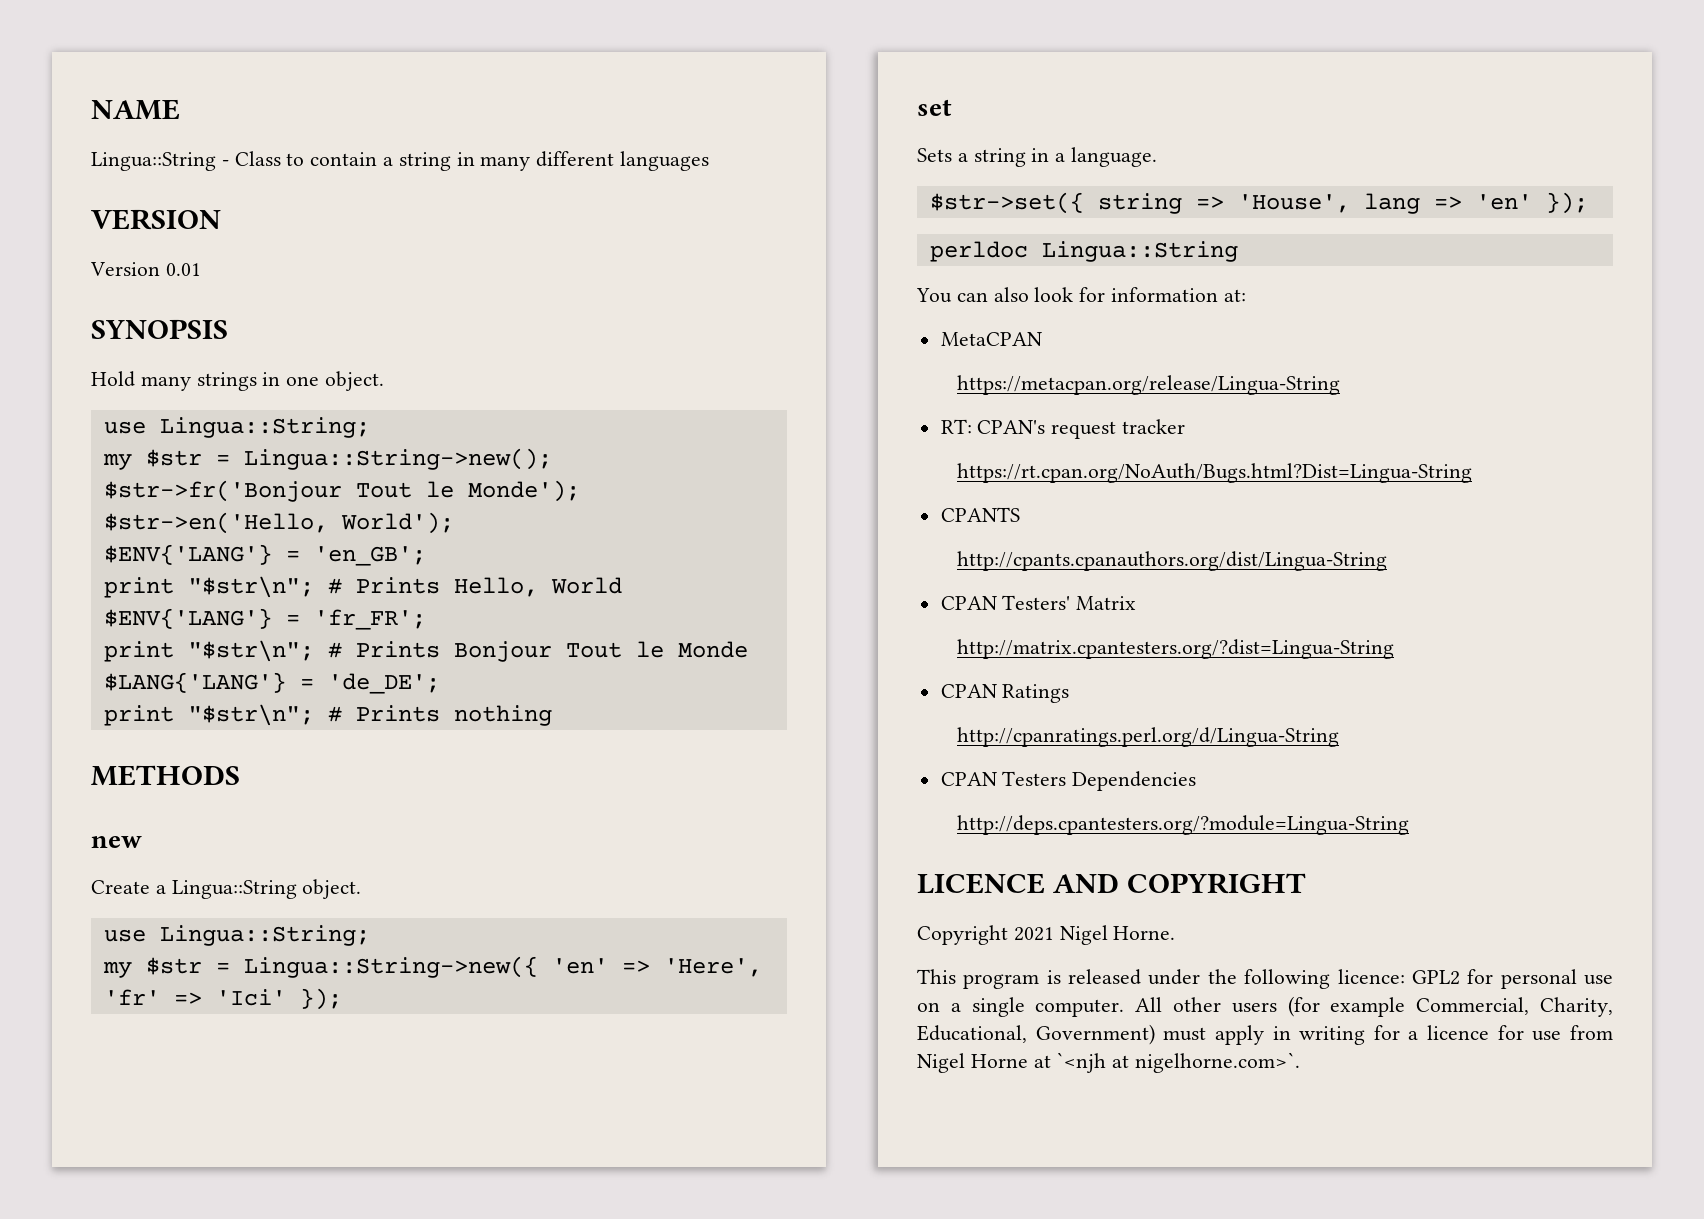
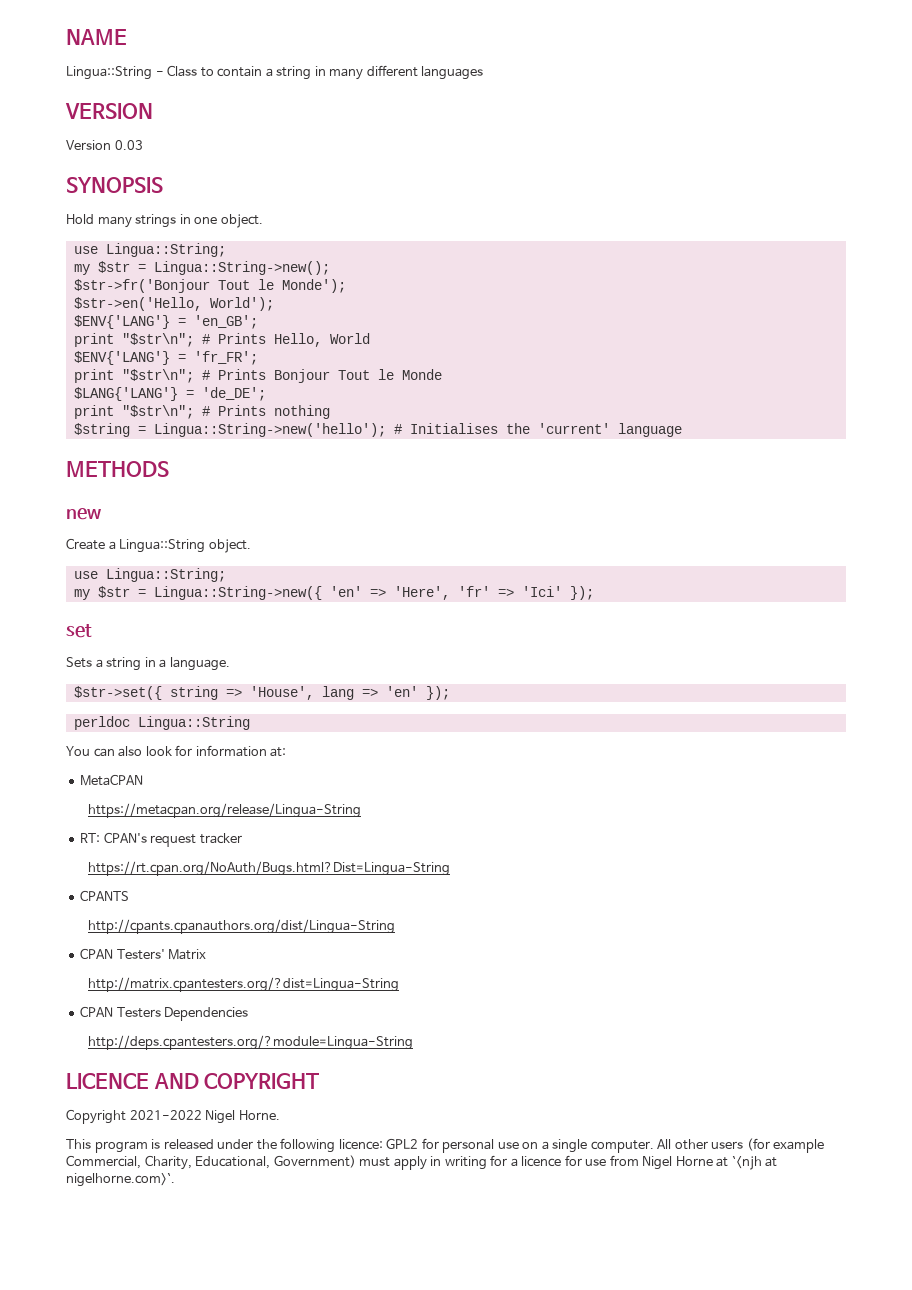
[165,263,201,276] 0.01 -> [114,140,143,150] 0.03
(552, 715) none -> [73,423,682,437] // $string = Lingua::String->new('hello'); # Initialises the 'current' language
[940,684,1070,703] [956,727,1339,747] // CPAN Ratings // http://cpanratings.perl.org/d/Lingua-String -> (399, 984) none
[1013,927,1054,941] 2021 -> [129,1110,202,1120] 2021-2022

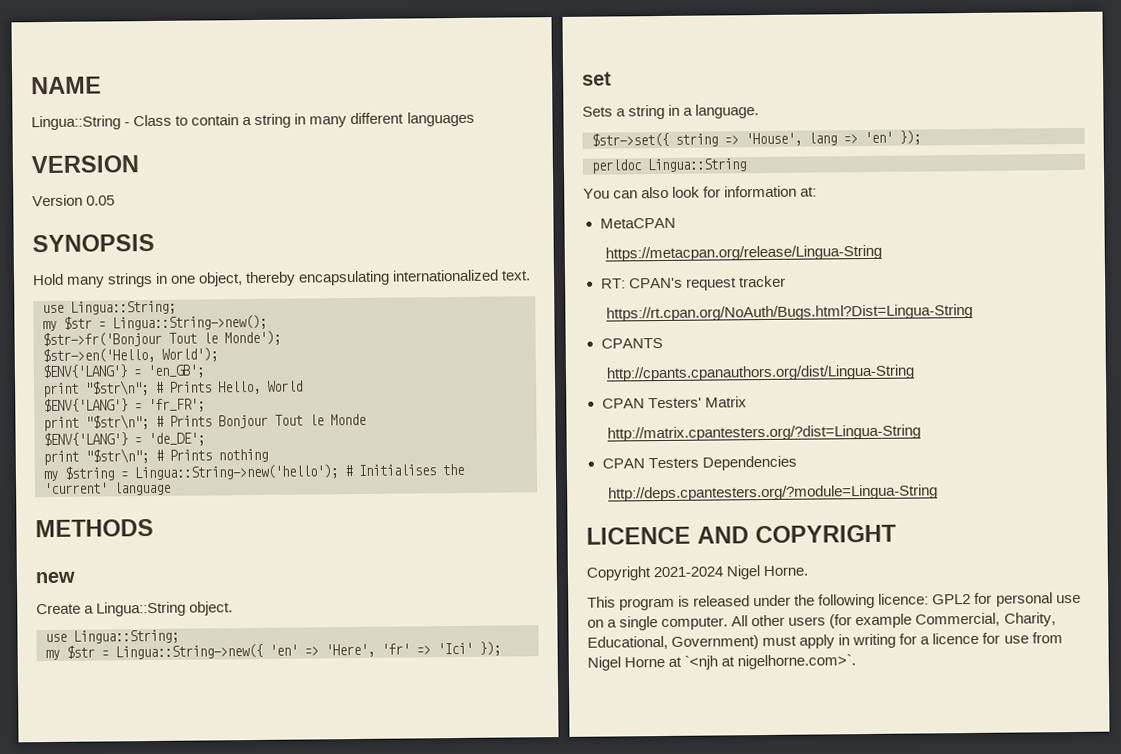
[114,140,143,150] 0.03 -> [86,195,116,206] 0.05
[220,214,263,228] object. -> [198,269,532,287] object, thereby encapsulating internationalized text.
[73,387,178,401] $LANG{'LANG'} -> [43,432,128,447] $ENV{'LANG'}
(330, 412) none -> [43,470,58,482] my
[129,1110,202,1120] 2021-2022 -> [653,566,724,578] 2021-2024

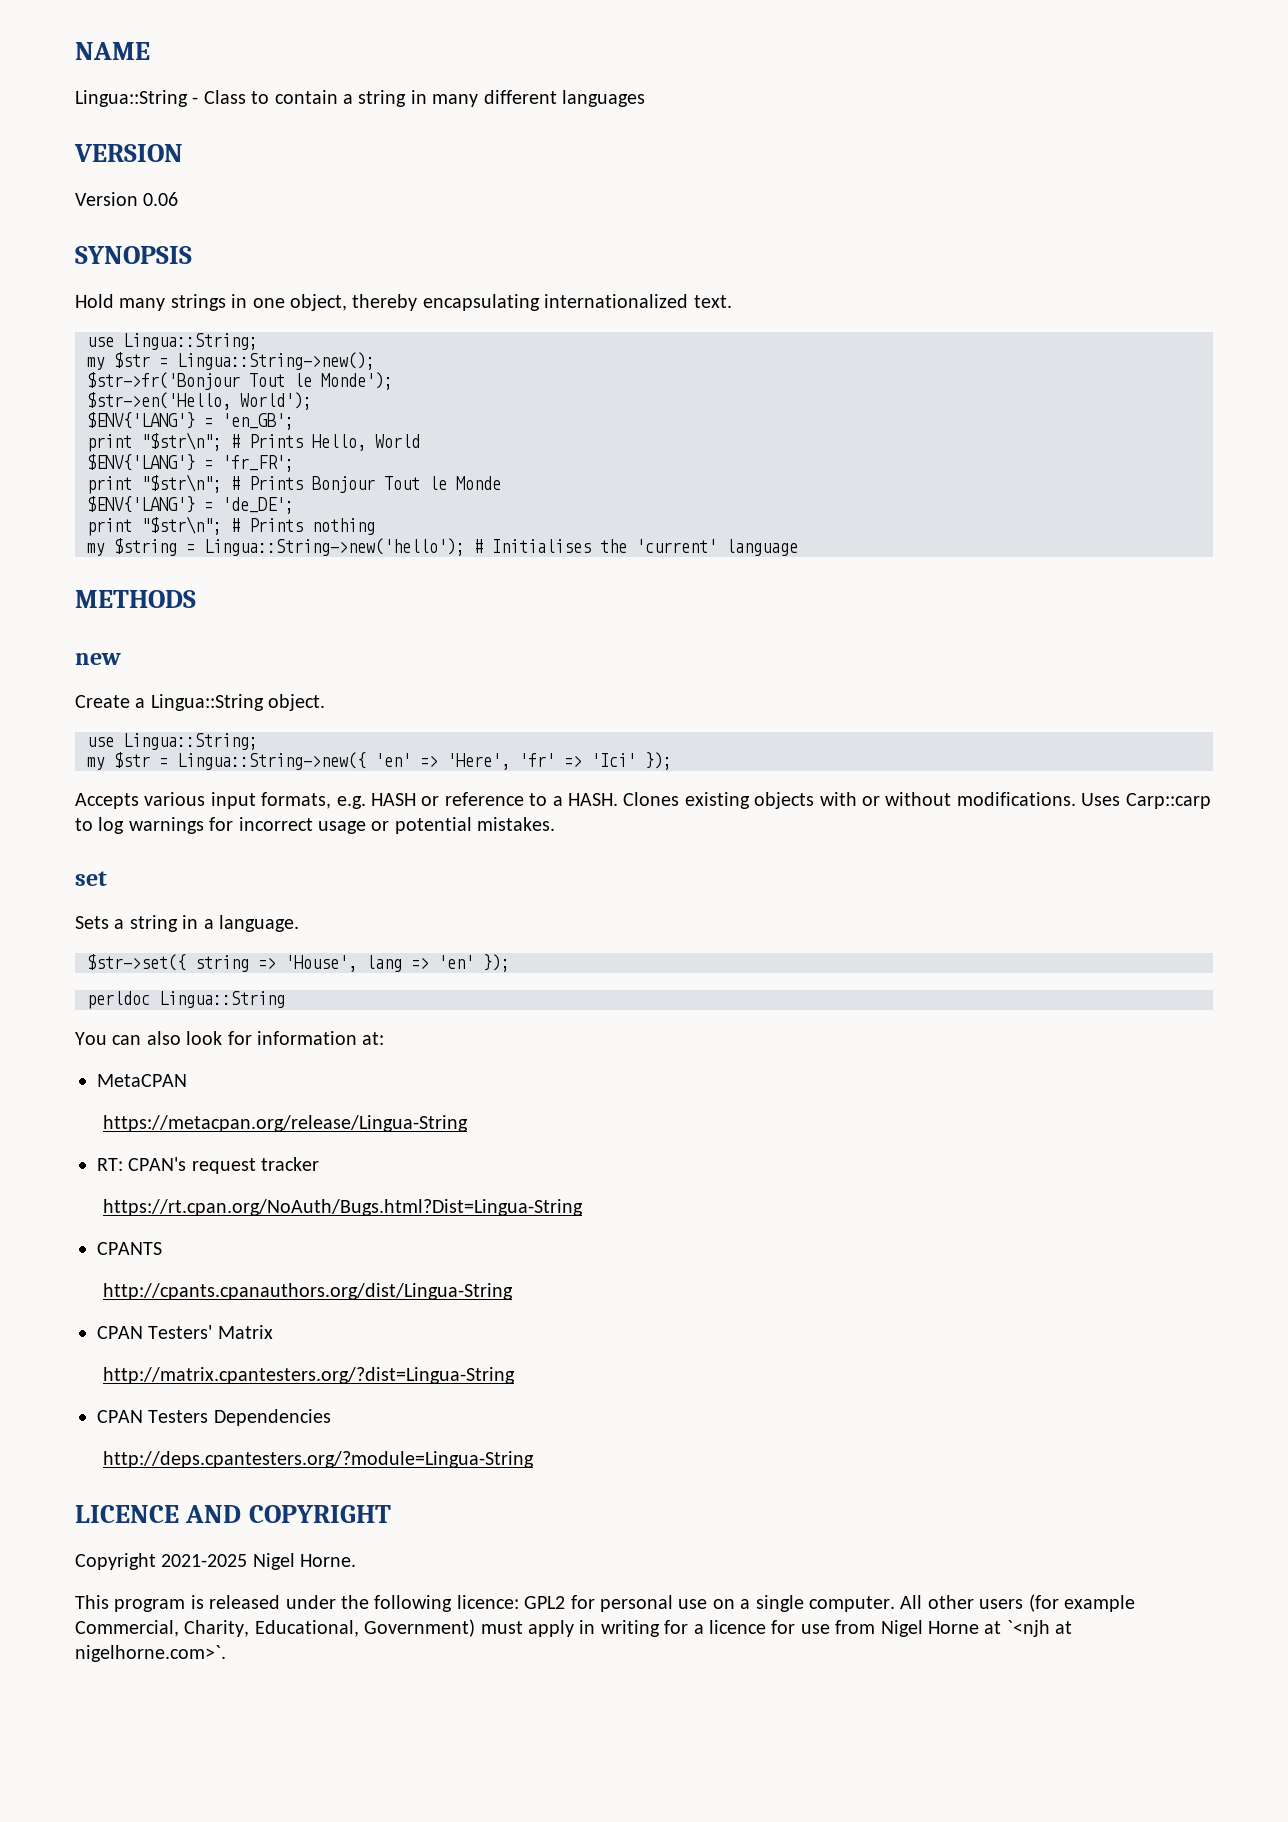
[86,195,116,206] 0.05 -> [143,192,179,206] 0.06
(501, 648) none -> [75,792,1211,809] [75,817,556,834] // Accepts various input formats, e.g. HASH or reference to a HASH. Clones existing objects with or without modifications. Uses Carp::carp to log warnings for incorrect usage or potential mistakes.
[653,566,724,578] 2021-2024 -> [161,1554,248,1567] 2021-2025

